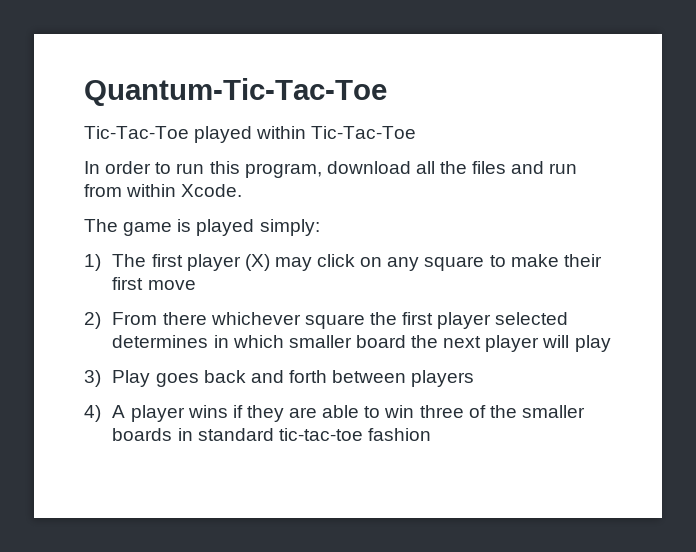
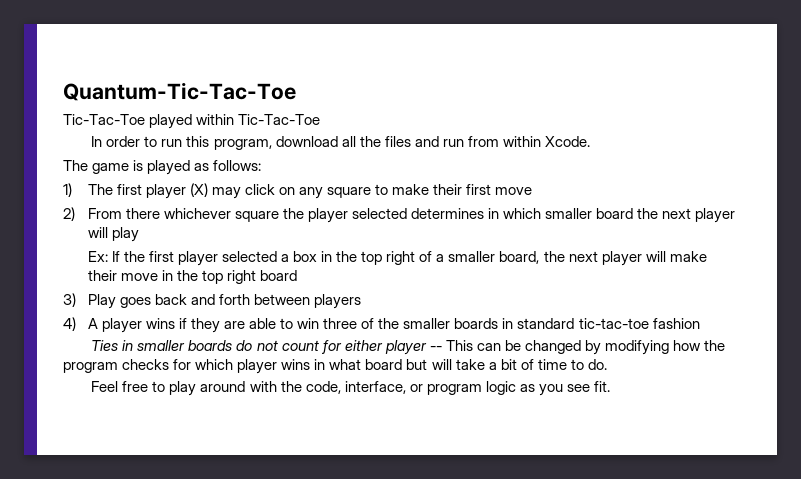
[259,219,320,236] simply: -> [194,160,262,171] as follows:
[402,312,434,325] first -> (304, 213) none
(611, 343) none -> [87,251,707,266] [87,270,298,284] // Ex: If the first player selected a box in the top right of a smaller board, the next player will make their move in the top right board
(431, 434) none -> [91,340,726,355] [63,359,607,374] [91,381,610,396] // Ties in smaller boards do not count for either player -- This can be changed by modifying how the program checks for which player wins in what board but will take a bit of time to do. // Feel free to play around with the code, interface, or program logic as you see fit.

